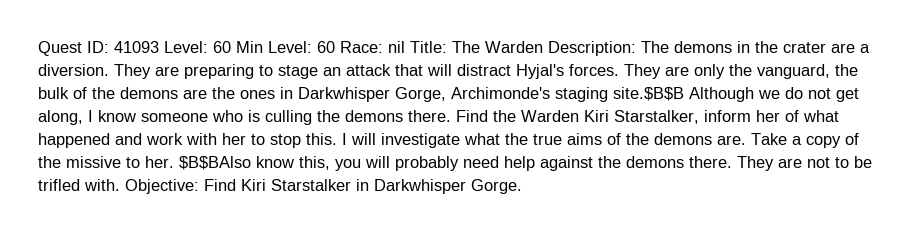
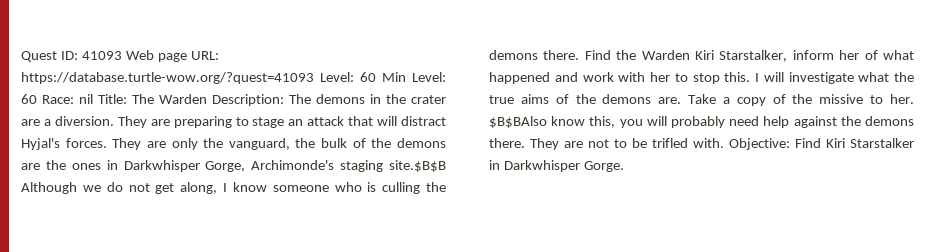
(159, 47) none -> [125,50,219,62] [21,72,314,84] Web page URL: https://database.turtle-wow.org/?quest=41093

